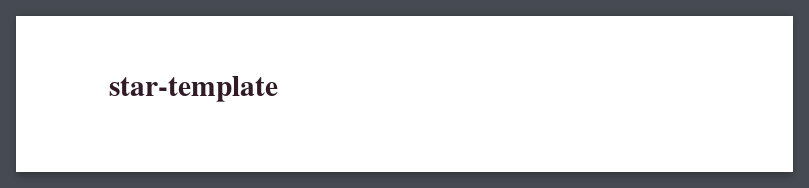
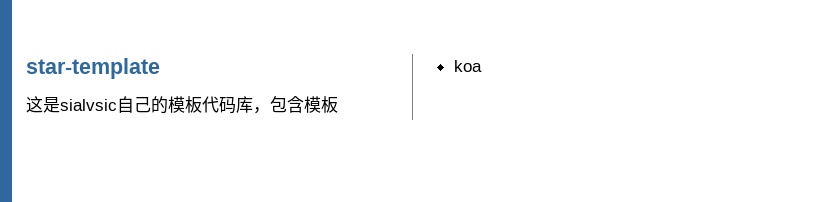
(278, 89) none -> [26,96,338,114] [453,60,482,72] // 这是sialvsic自己的模板代码库，包含模板 // koa

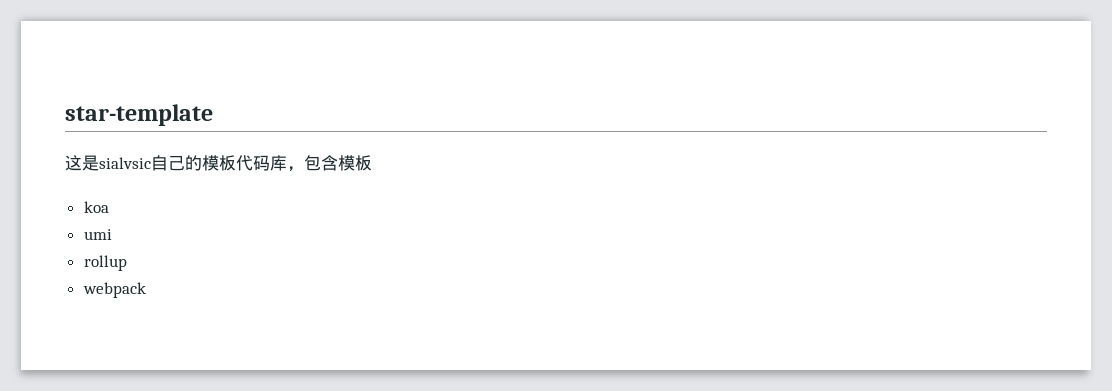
(482, 66) none -> [83,229,112,240] [83,255,127,271] [82,282,146,298] // umi // rollup // webpack

